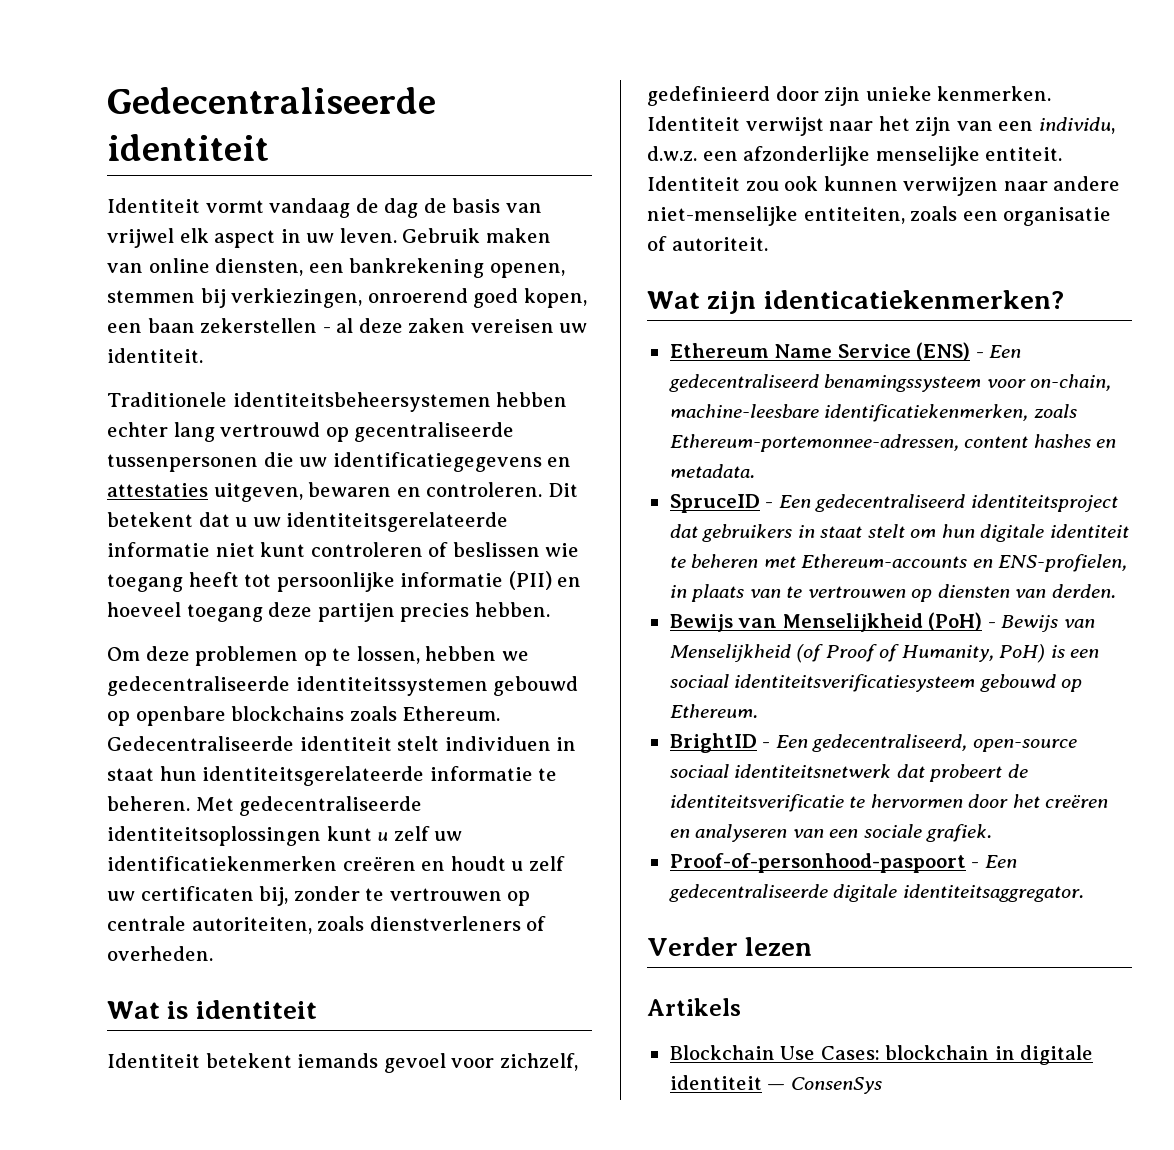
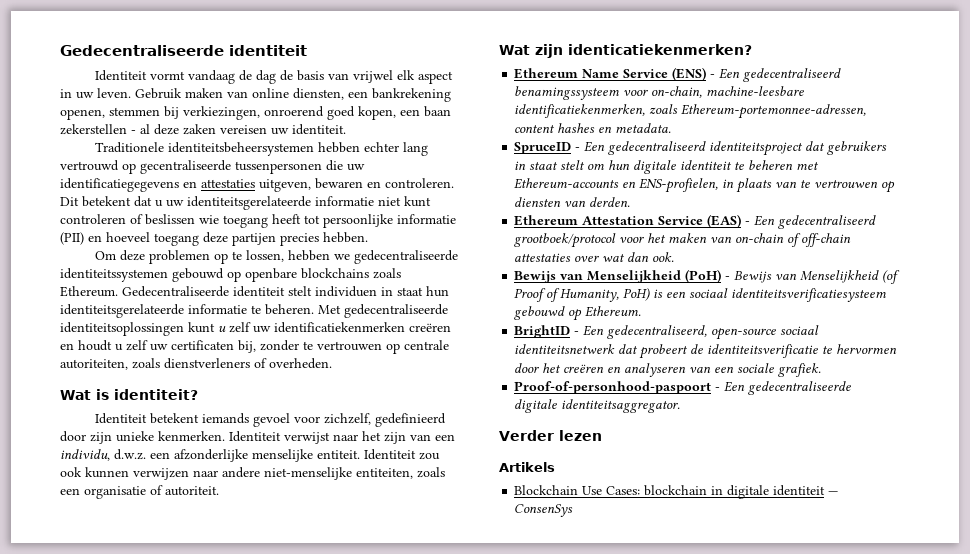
[195,1000,317,1019] identiteit -> [114,389,198,400] identiteit?
(1116, 591) none -> [514,214,877,229] [514,233,852,248] [514,252,675,262] // Ethereum Attestation Service (EAS) - Een gedecentraliseerd grootboek/protocol voor het maken van on-chain of off-chain attestaties over wat dan ook.

